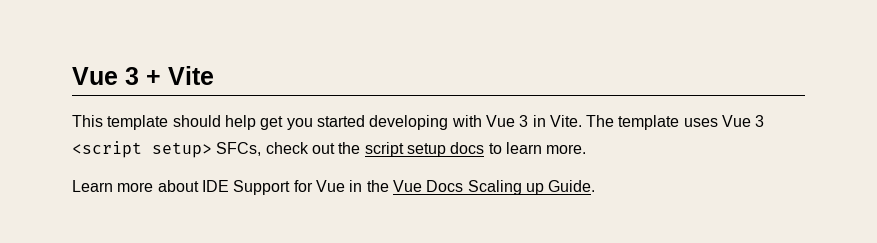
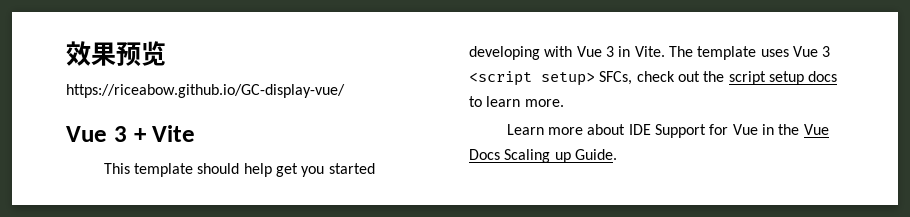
(72, 76) none -> [66,41,166,66] [66,84,345,98] 效果预览 // https://riceabow.github.io/GC-display-vue/ //

